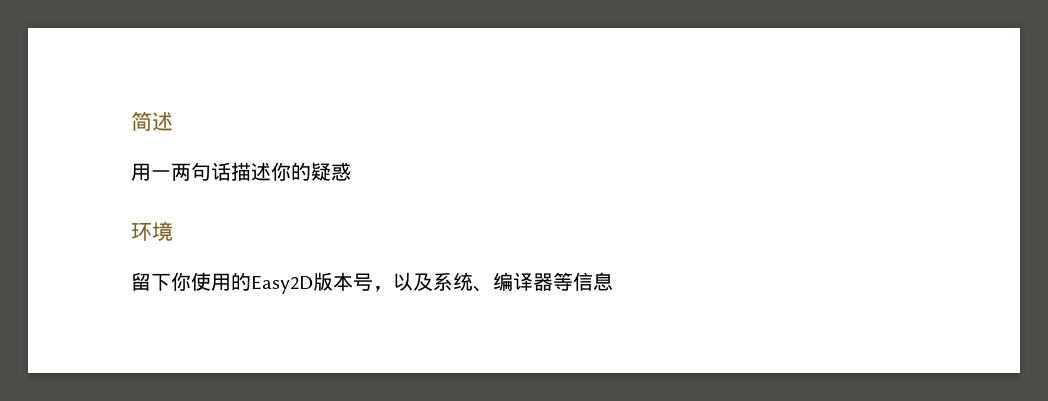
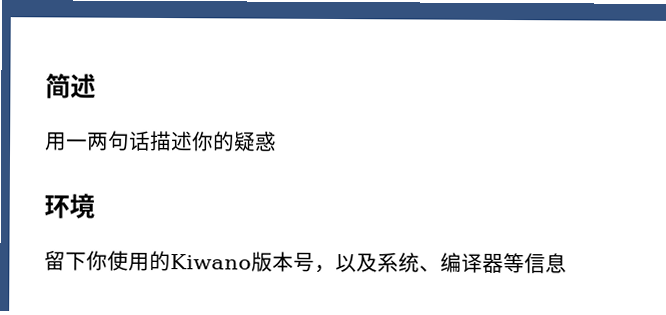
[251,275,313,294] Easy2D -> [170,254,252,270] Kiwano

